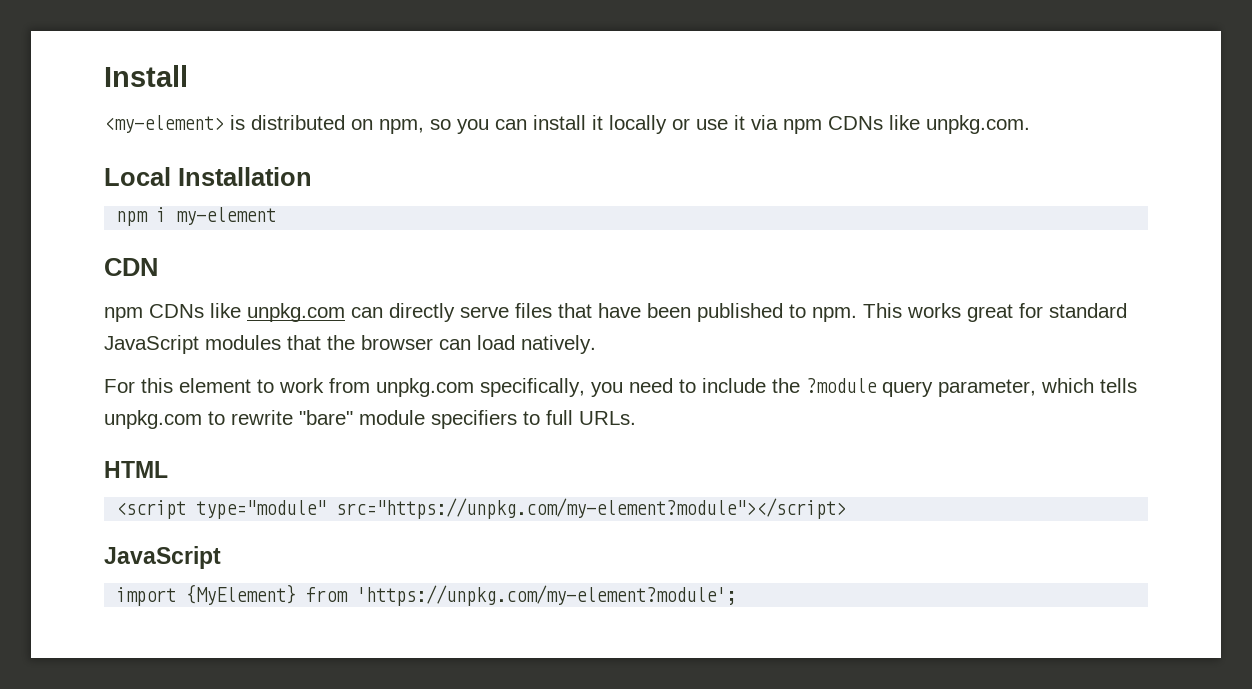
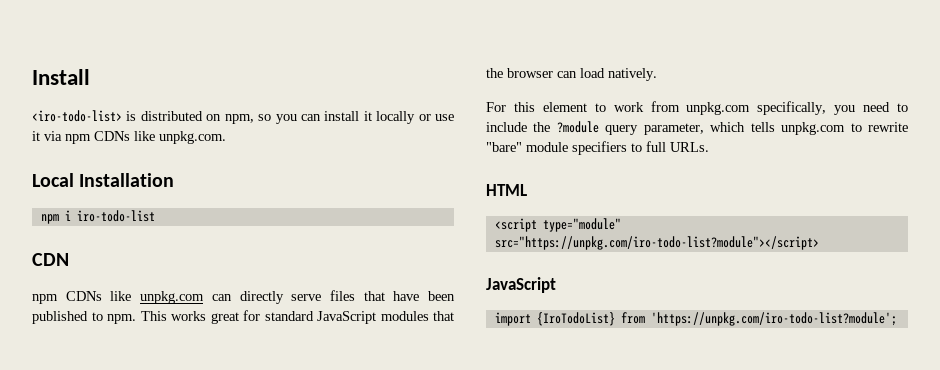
[104,115,224,133] <my-element> -> [32,110,122,122] <iro-todo-list>
[176,207,277,225] my-element -> [76,210,155,222] iro-todo-list
[336,498,847,519] src="https://unpkg.com/my-element?module"></script> -> [494,236,819,250] src="https://unpkg.com/iro-todo-list?module"></script>
[186,584,737,606] {MyElement} from 'https://unpkg.com/my-element?module'; -> [536,312,897,326] {IroTodoList} from 'https://unpkg.com/iro-todo-list?module';

